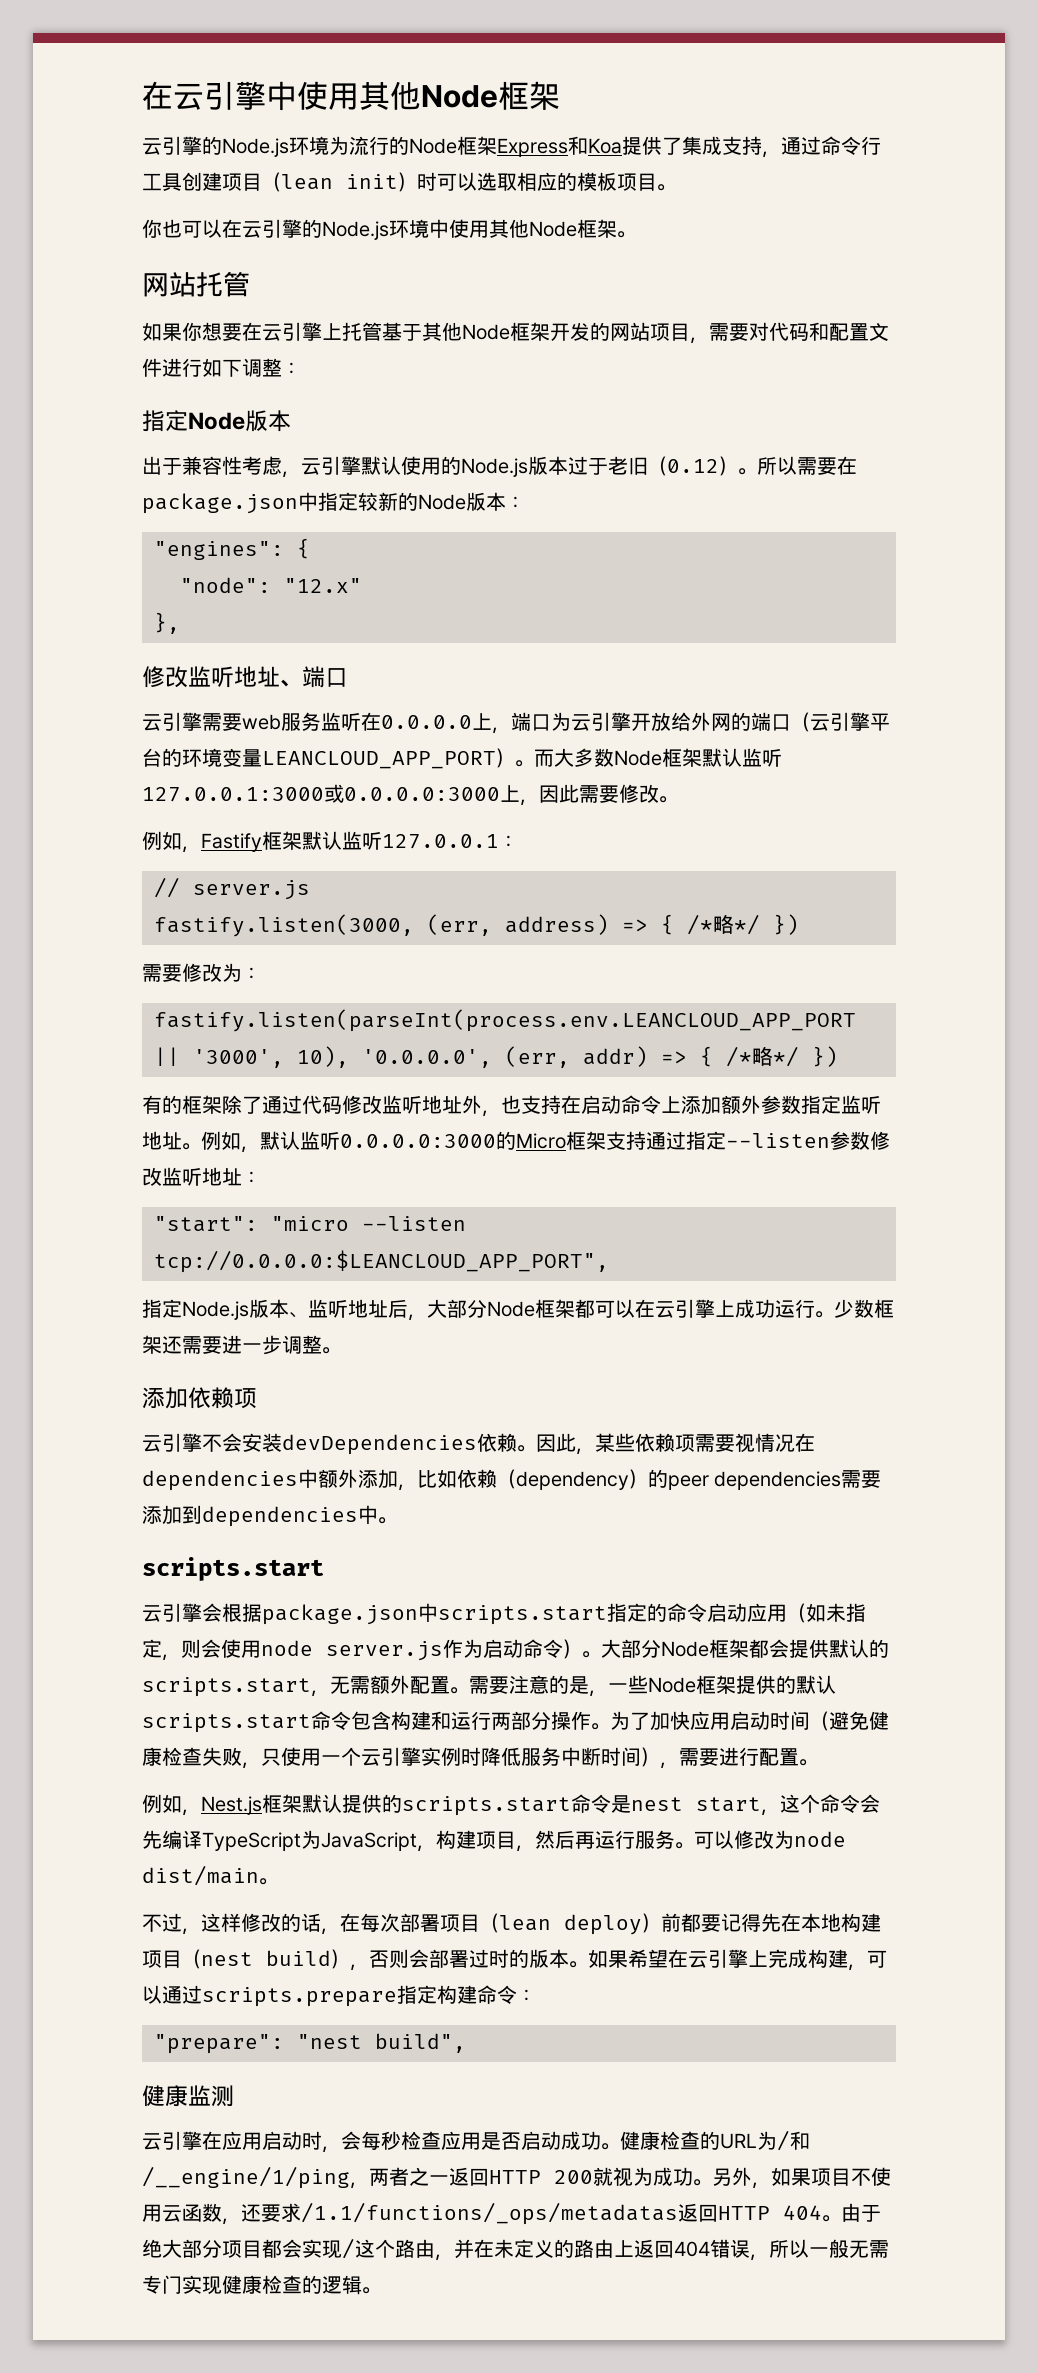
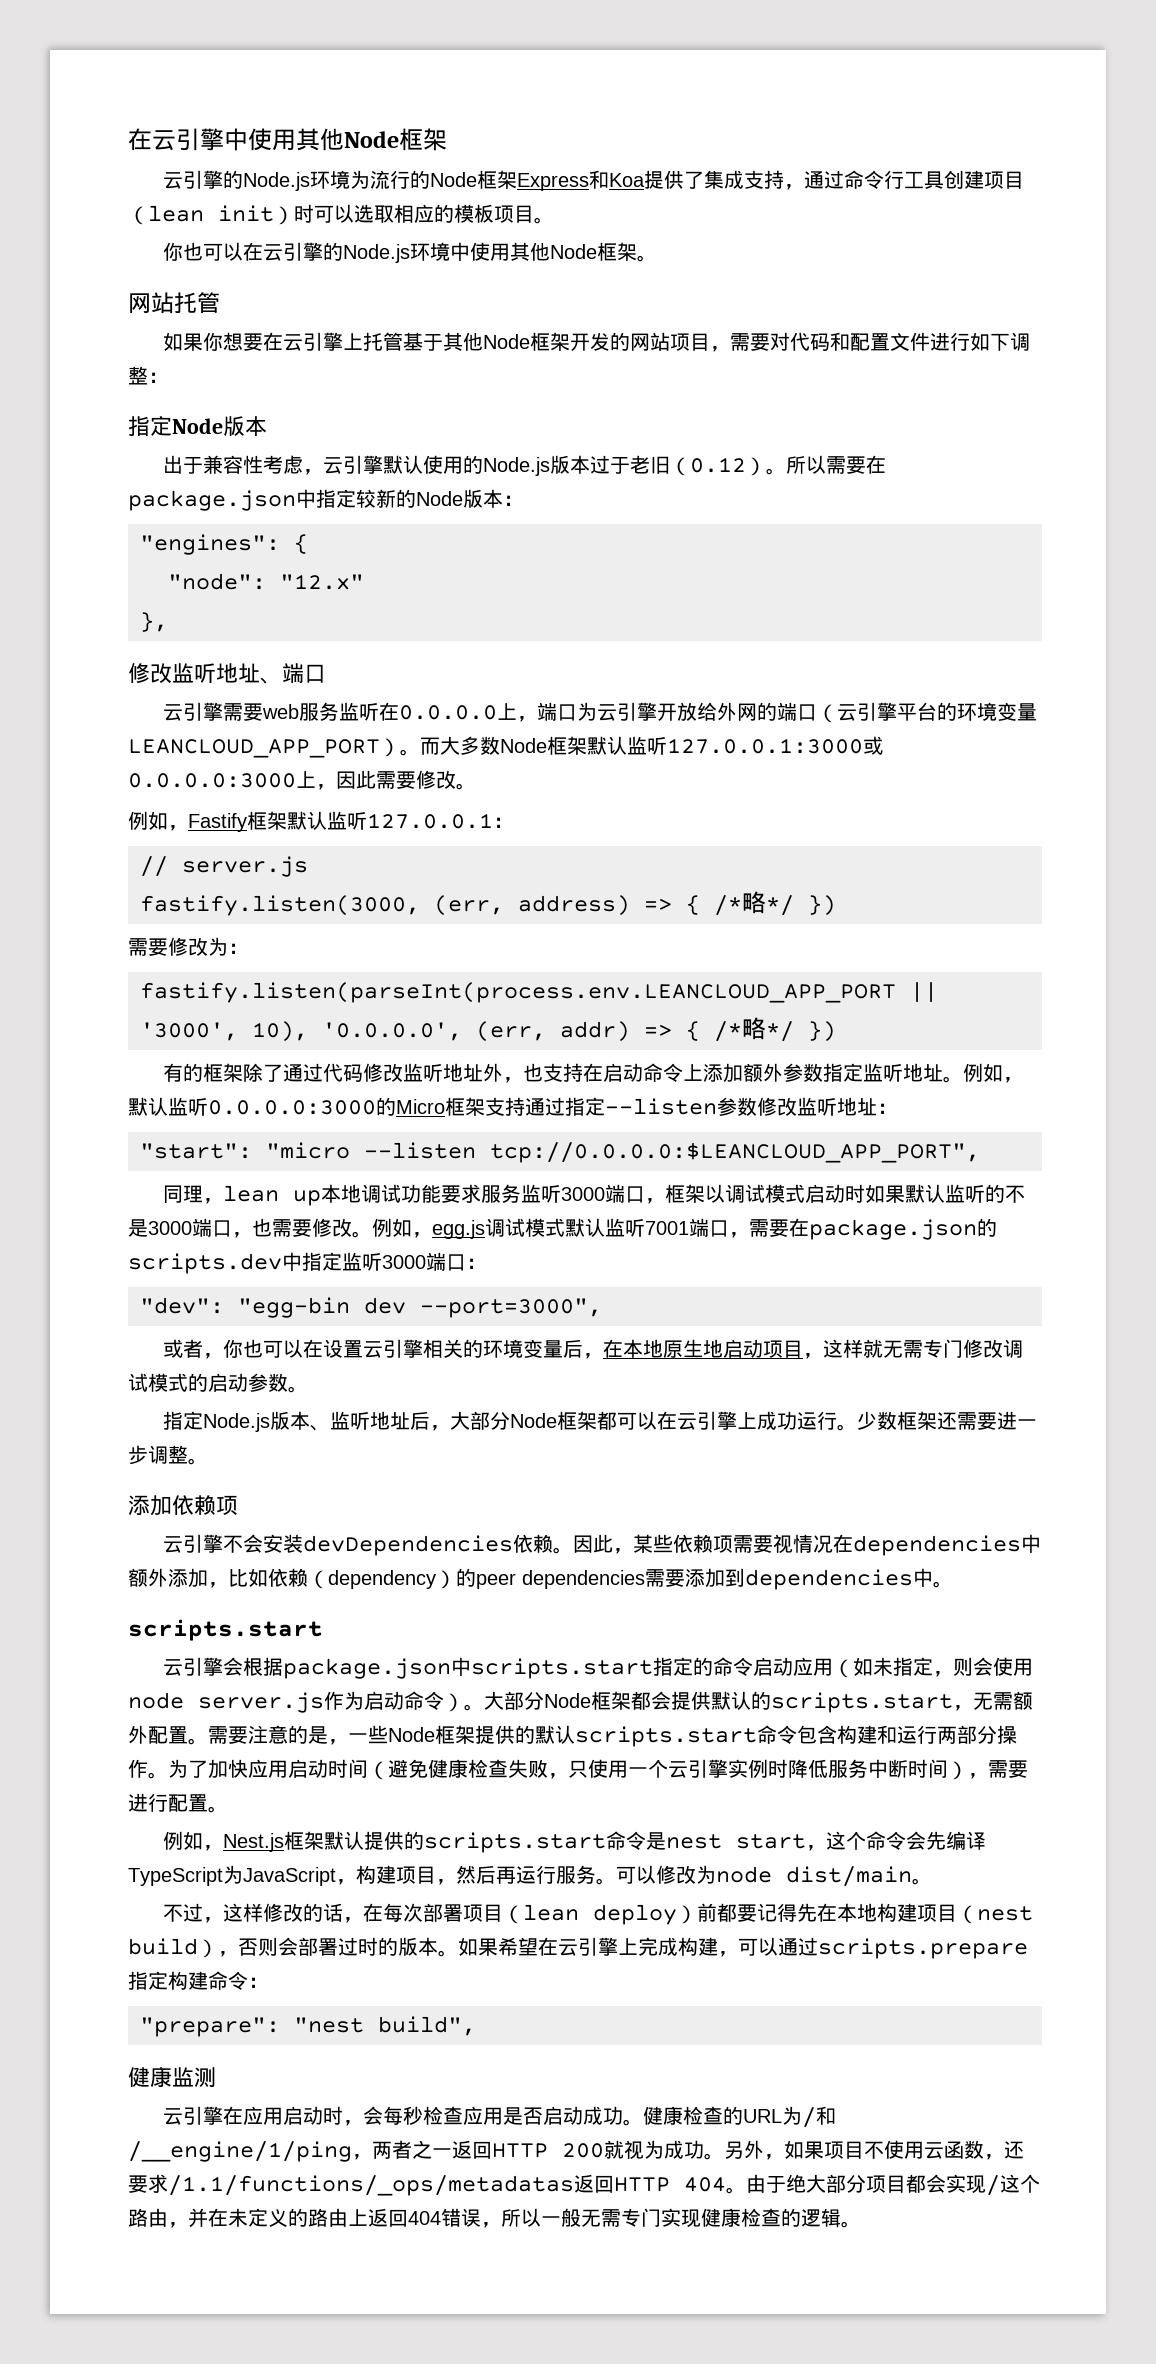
(609, 1261) none -> [162,1184,1025,1206] [128,1218,997,1240] [128,1252,486,1274] [140,1297,602,1318] [162,1339,1023,1359] [128,1373,308,1393] // 同理，lean up本地调试功能要求服务监听3000端口，框架以调试模式启动时如果默认监听的不是3000端口，也需要修改。例如，egg.js调试模式默认监听7001端口，需要在package.json的scripts.dev中指定监听3000端口： // "dev": "egg-bin dev --port=3000", // 或者，你也可以在设置云引擎相关的环境变量后，在本地原生地启动项目，这样就无需专门修改调试模式的启动参数。

